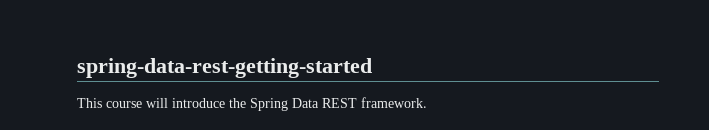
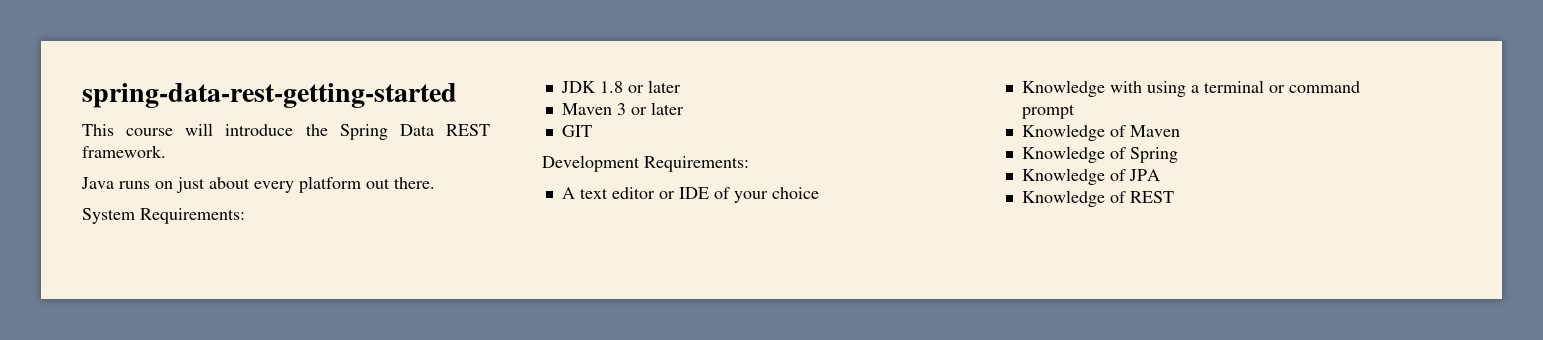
(427, 102) none -> [81,176,435,193] [82,208,245,224] [560,80,681,93] [561,102,684,115] [561,125,592,137] [542,155,749,172] [561,187,819,203] [1021,80,1360,97] [1021,104,1075,119] [1021,124,1180,141] [1021,146,1178,163] [1021,168,1160,185] [1021,190,1174,207] // Java runs on just about every platform out there. // System Requirements: // JDK 1.8 or later // Maven 3 or later // GIT // Development Requirements: // A text editor or IDE of your choice // Knowledge with using a terminal or command prompt // Knowledge of Maven // Knowledge of Spring // Knowledge of JPA // Knowledge of REST

